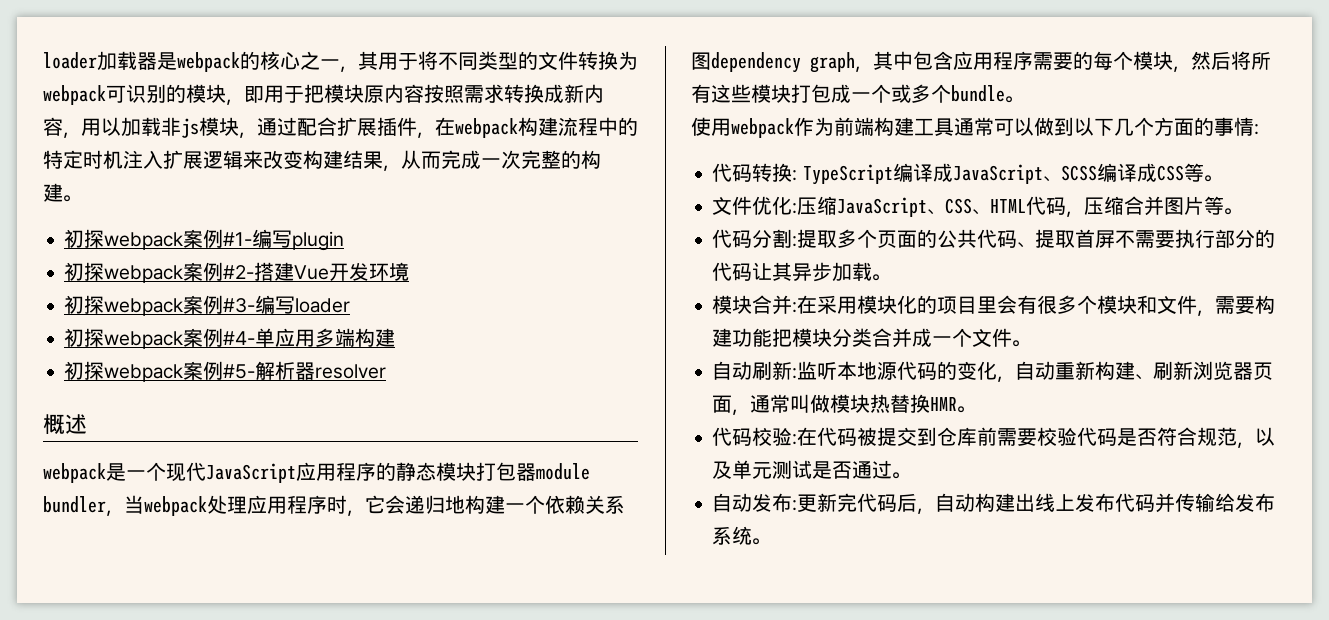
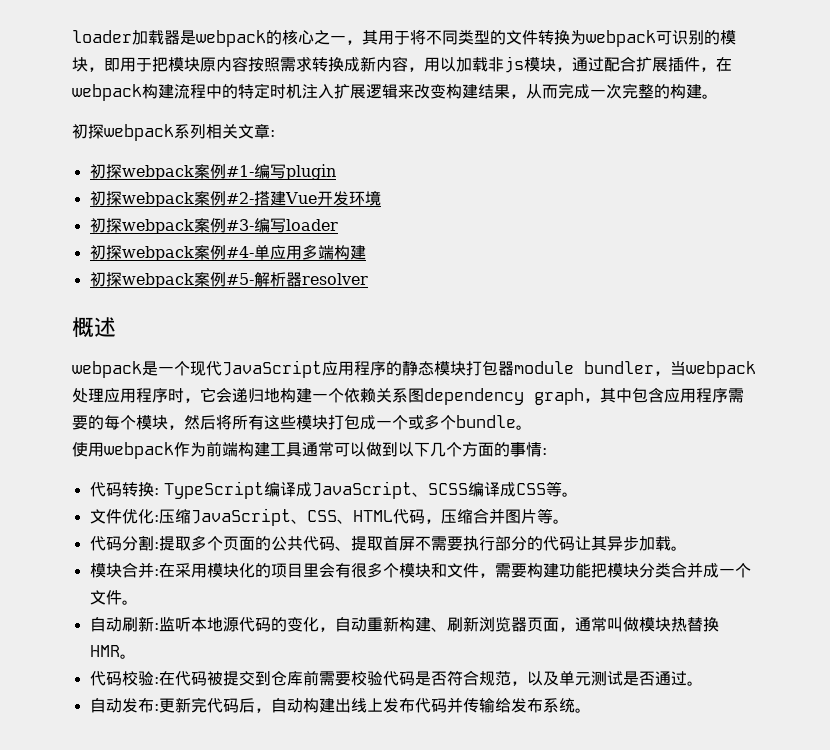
(81, 198) none -> [72,124,275,141] // 初探webpack系列相关文章:

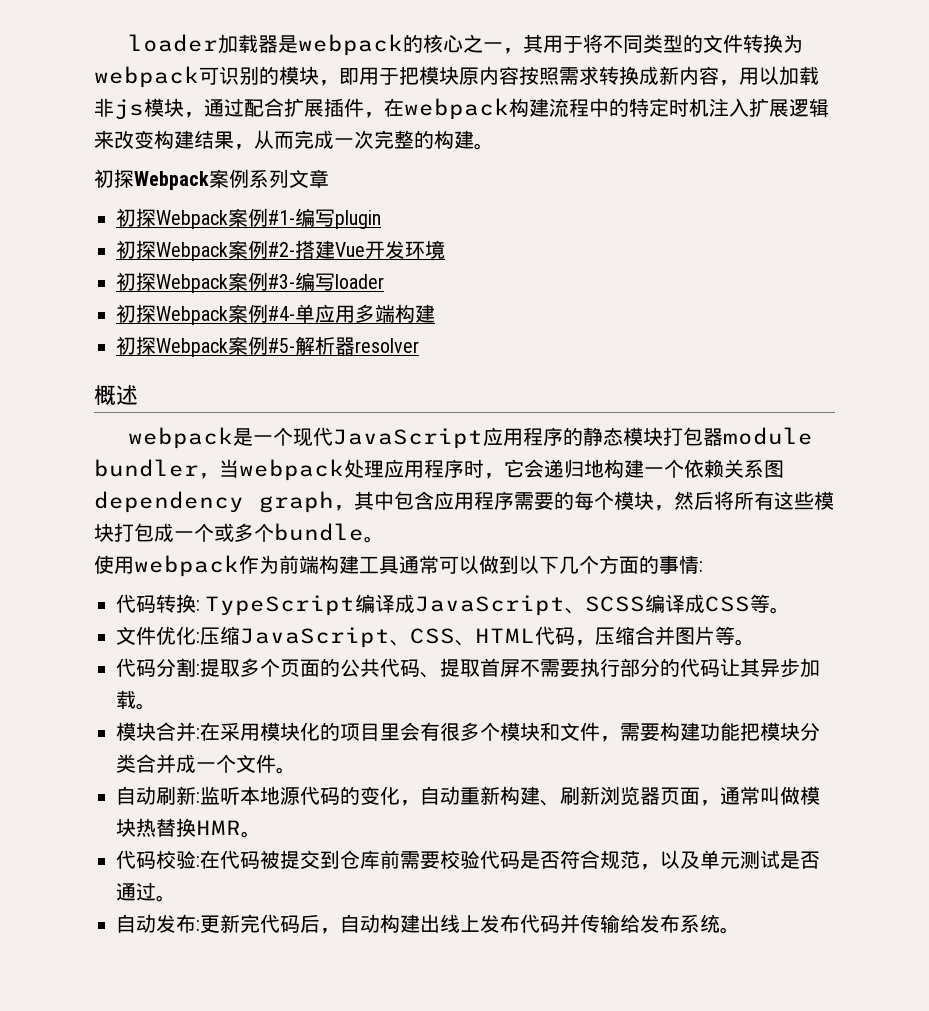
[104,124,238,141] webpack系列相关 -> [134,169,289,190] Webpack案例系列
[270,130,275,137] [89,164,194,180] : // 初探webpack -> [116,208,228,229] // 初探Webpack
[121,192,194,207] webpack -> [156,242,228,261] Webpack
[121,219,194,234] webpack -> [156,274,228,293] Webpack
[121,246,194,261] webpack -> [156,306,228,325] Webpack
[121,273,194,288] webpack -> [156,338,228,357] Webpack

